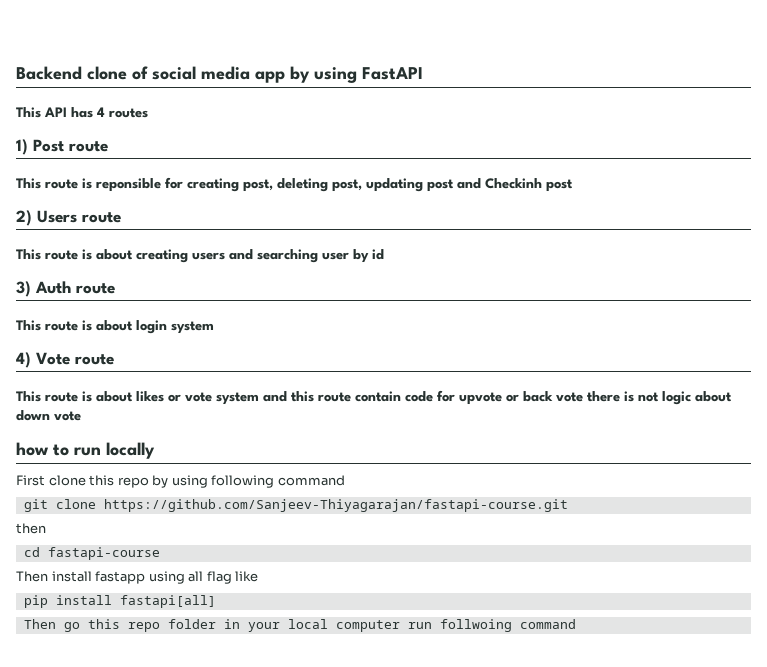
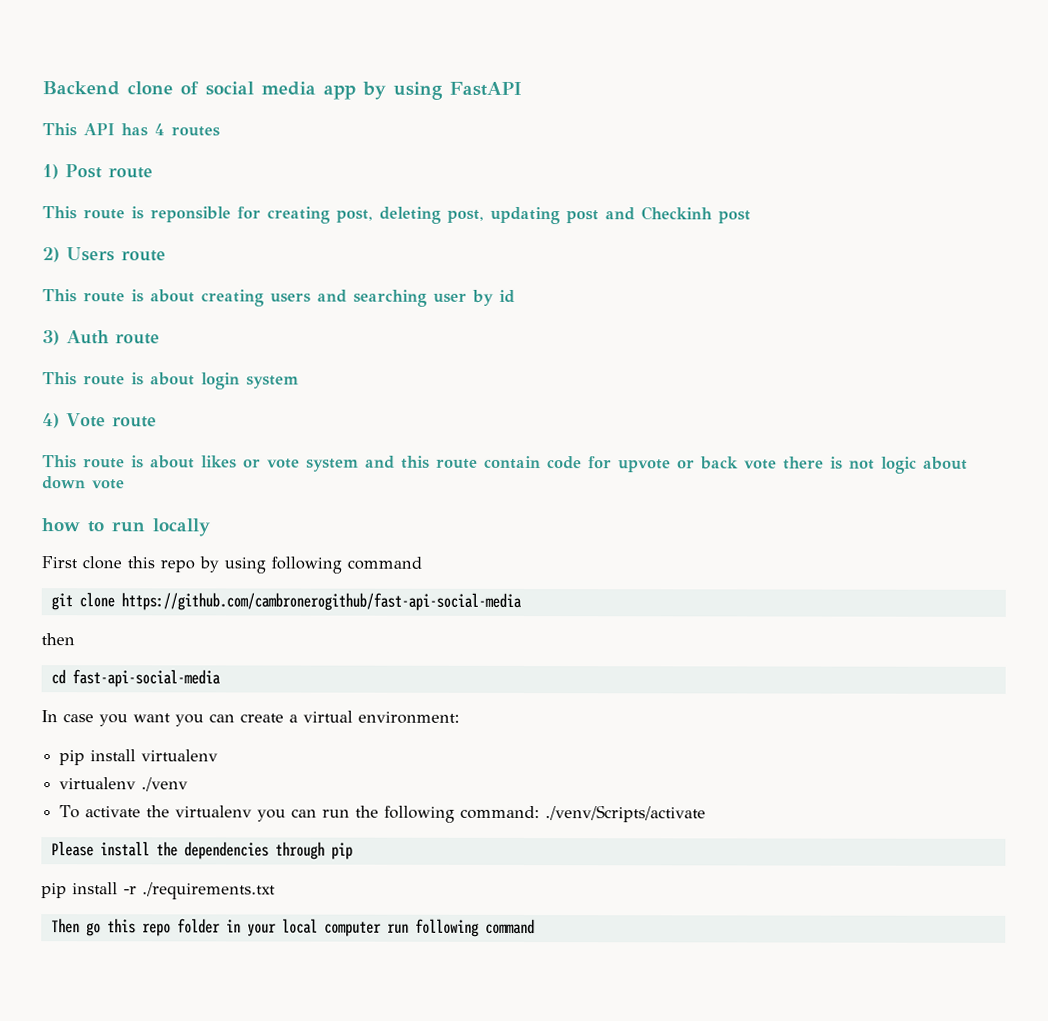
[103,499,568,512] https://github.com/Sanjeev-Thiyagarajan/fastapi-course.git -> [120,592,522,611] https://github.com/cambronerogithub/fast-api-social-media
[47,547,160,560] [16,571,259,584] [23,595,216,608] fastapi-course // Then install fastapp using all flag like // pip install fastapi[all] -> [71,669,221,688] [41,710,460,727] [59,749,219,766] [59,777,189,792] [59,805,707,823] [50,841,353,860] [41,882,276,900] fast-api-social-media // In case you want you can create a virtual environment: // pip install virtualenv // virtualenv ./venv // To activate the virtualenv you can run the following command: ./venv/Scripts/activate // Please install the dependencies through pip // pip install -r ./requirements.txt
[439,619,512,632] follwoing -> [414,918,479,937] following

